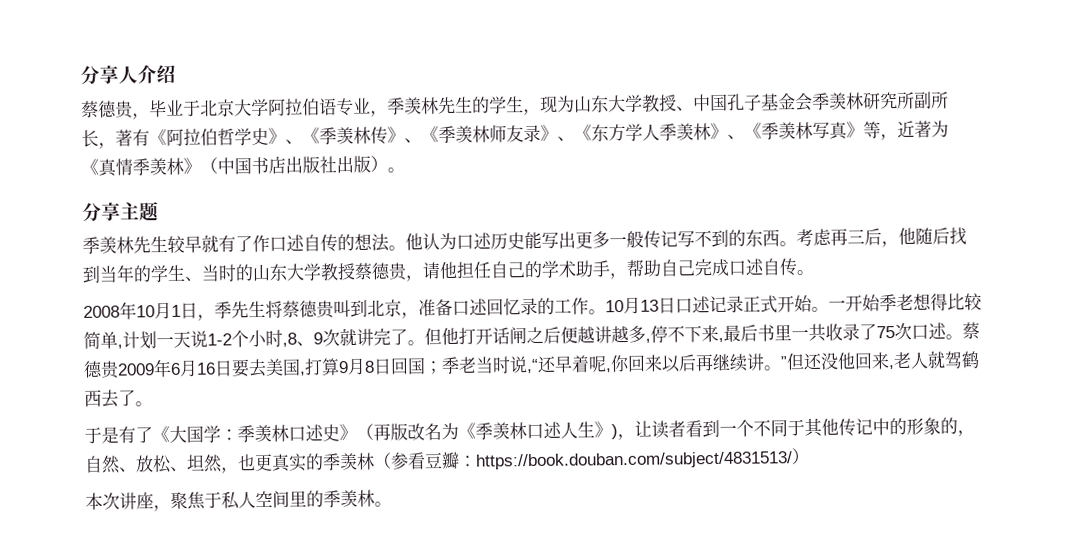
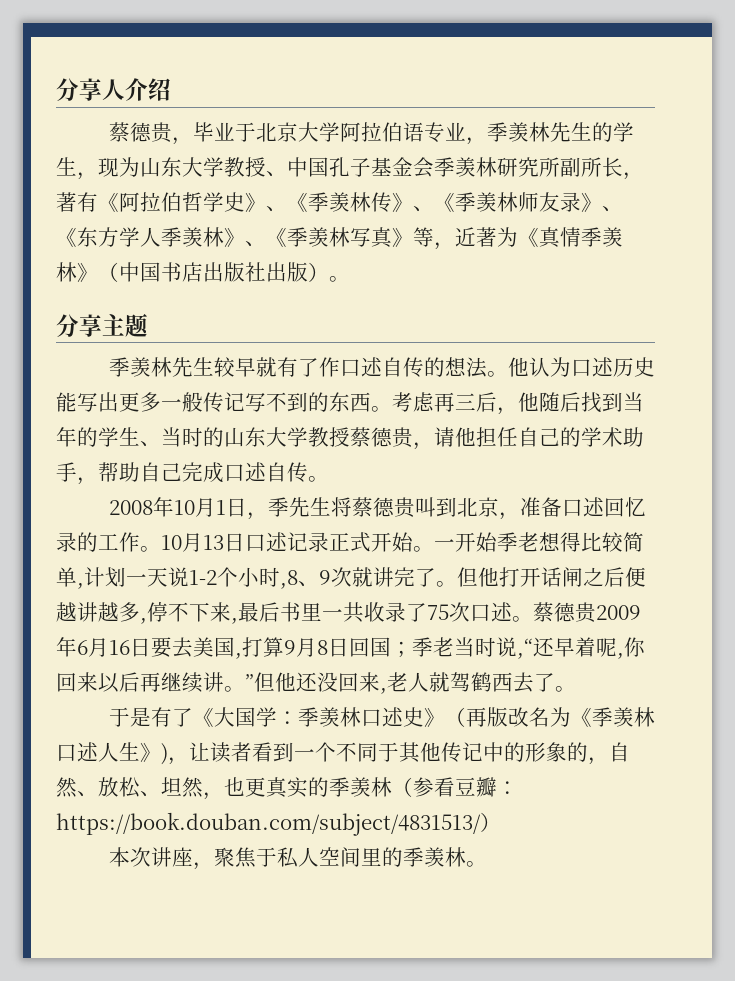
[803,352,856,371] 还没他 -> [275,672,338,692] 他还没

